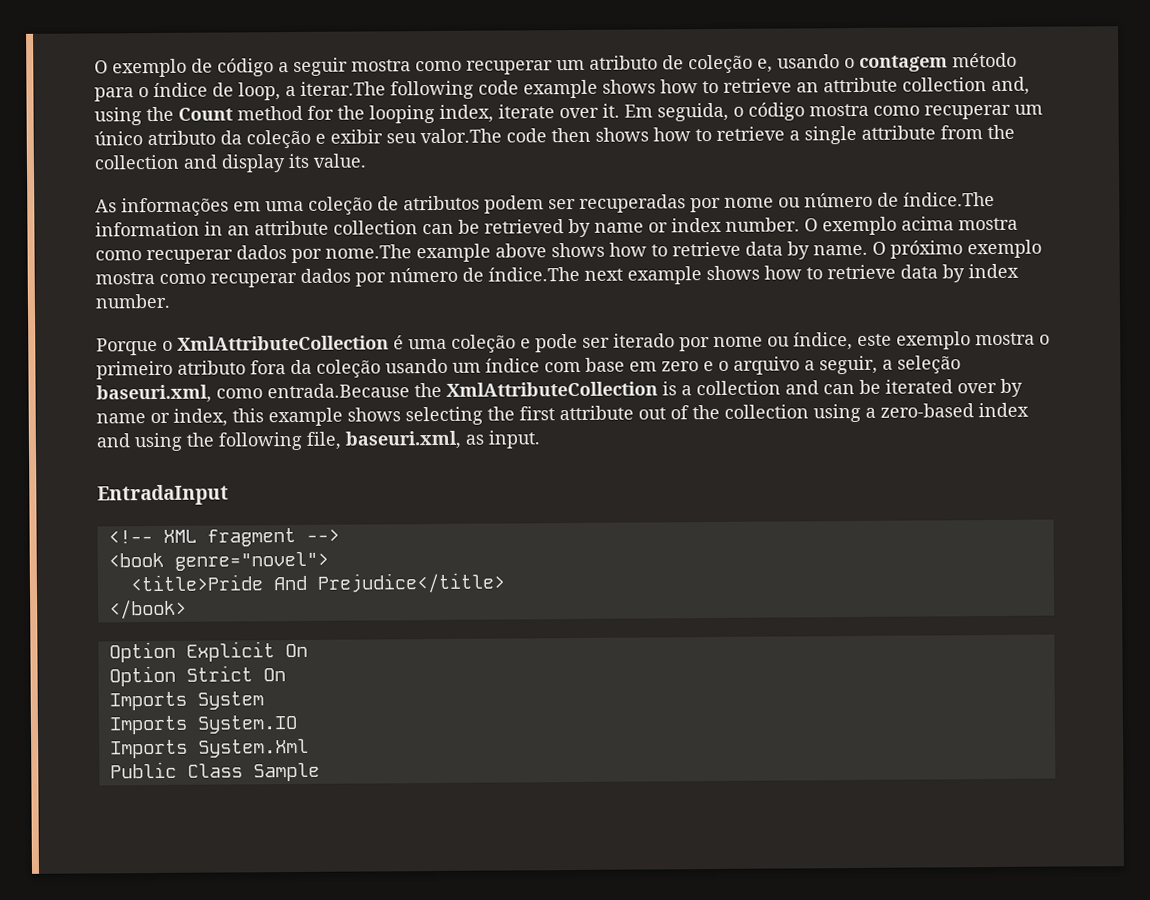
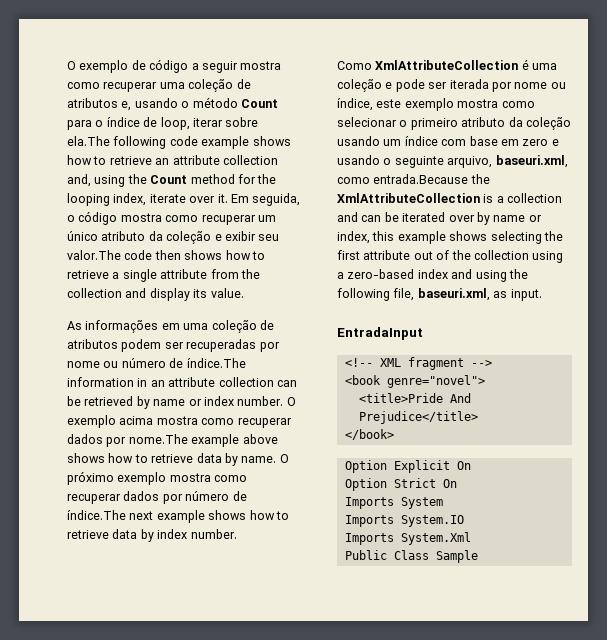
[556,54,753,74] um atributo de coleção -> [159,79,251,92] [67,98,118,108] uma coleção de atributos
[859,52,1017,72] contagem método -> [192,97,278,108] método Count
[285,81,386,97] a iterar.The -> [192,117,259,127] [67,136,110,146] iterar sobre ela.The
[96,337,173,356] Porque o -> [337,61,372,70] Como
[613,333,675,348] iterado -> [449,79,489,89] iterada
(1035, 339) none -> [501,101,535,108] [337,117,397,127] como selecionar
[250,360,286,375] fora -> (506, 122) none
[718,355,961,375] o arquivo a seguir, a seleção -> [337,155,493,168] usando o seguinte arquivo,

